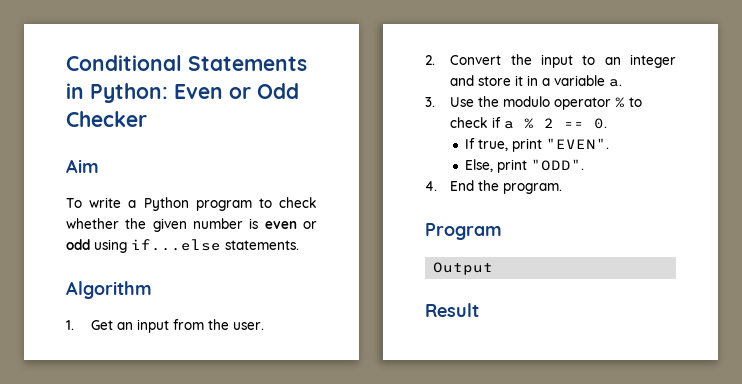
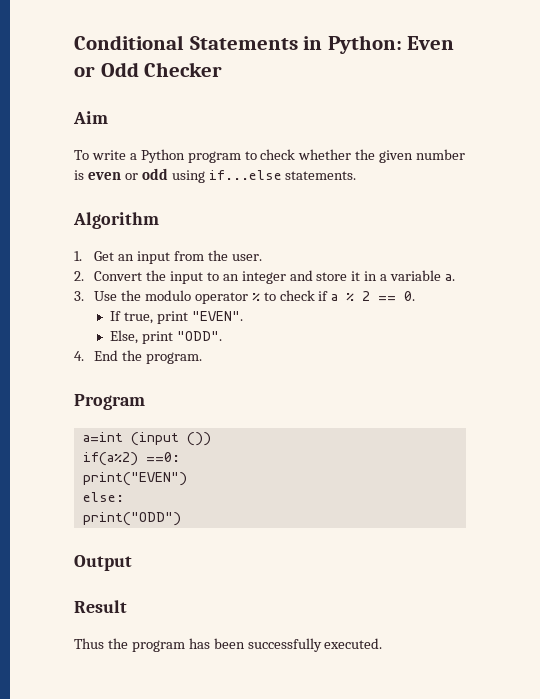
[433,262,494,275] [425,303,479,317] Output // Result -> [82,432,211,446] [82,452,180,466] [82,472,187,486] [82,492,124,502] [82,512,181,526] [74,555,132,571] [74,600,127,613] [74,638,383,652] a=int (input ()) // if(a%2) ==0: // print("EVEN") // else: // print("ODD") // Output // Result // Thus the program has been successfully executed.

